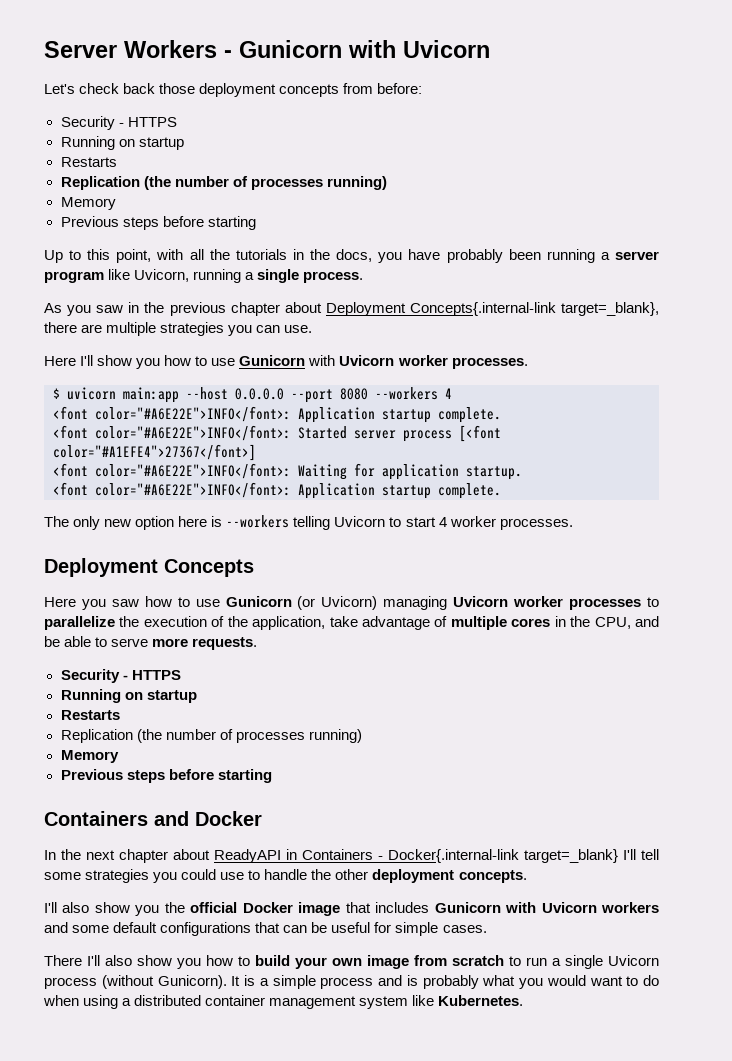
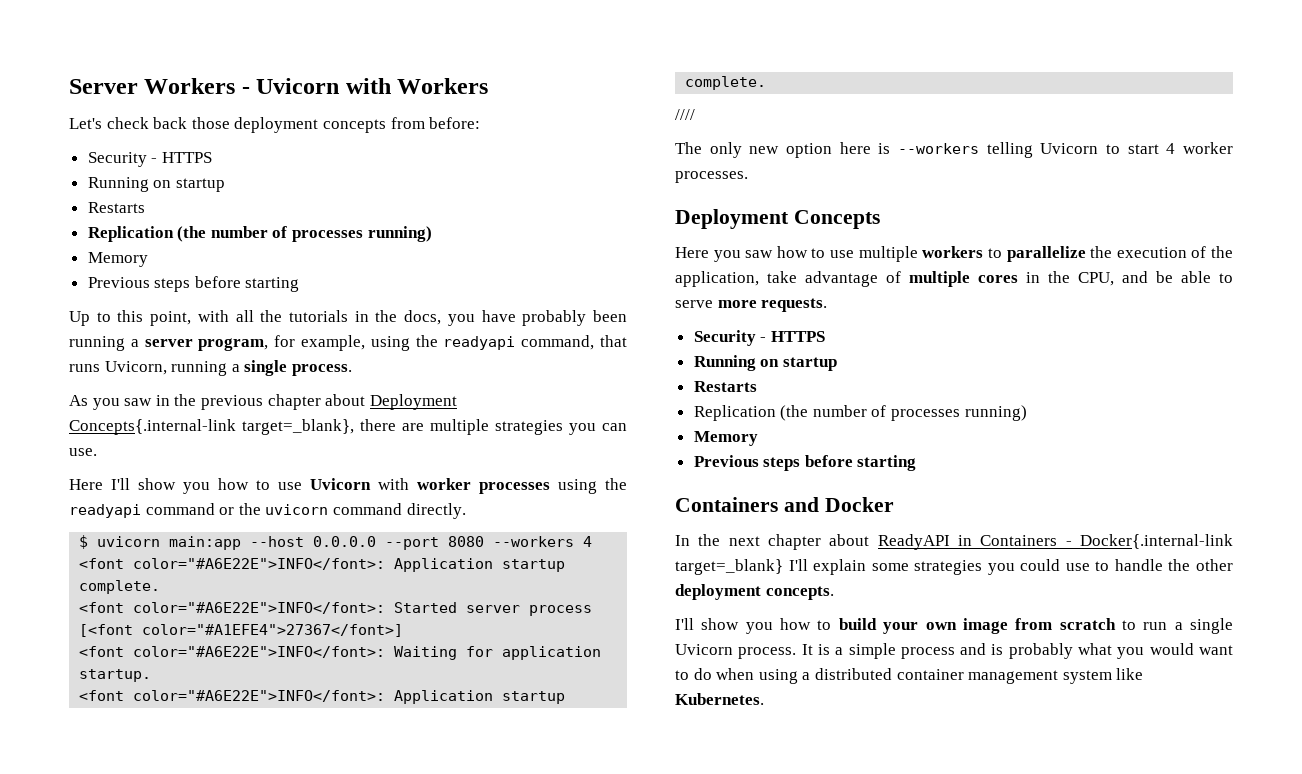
[239,40,490,58] Gunicorn with Uvicorn -> [256,78,489,94] Uvicorn with Workers
[44,269,131,283] program like -> [198,335,627,351] [69,364,100,372] program, for example, using the readyapi command, that runs
[239,355,528,369] Gunicorn with Uvicorn worker processes. -> [310,478,627,494] [69,503,466,519] Uvicorn with worker processes using the readyapi command or the uvicorn command directly.
(501, 491) none -> [675,109,695,120] // ////
[225,596,642,610] Gunicorn (or Uvicorn) managing Uvicorn worker processes -> [858,246,984,262] multiple workers
[641,849,659,860] tell -> [813,559,867,575] explain
[62,902,659,916] [44,922,487,936] [44,955,132,966] also show you the official Docker image that includes Gunicorn with Uvicorn workers and some default configurations that can be useful for simple cases. // There I'll also -> (694, 624) none
[44,975,227,989] process (without Gunicorn). -> [738,647,797,659] process.

